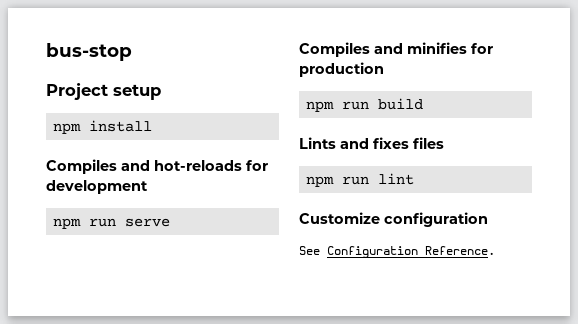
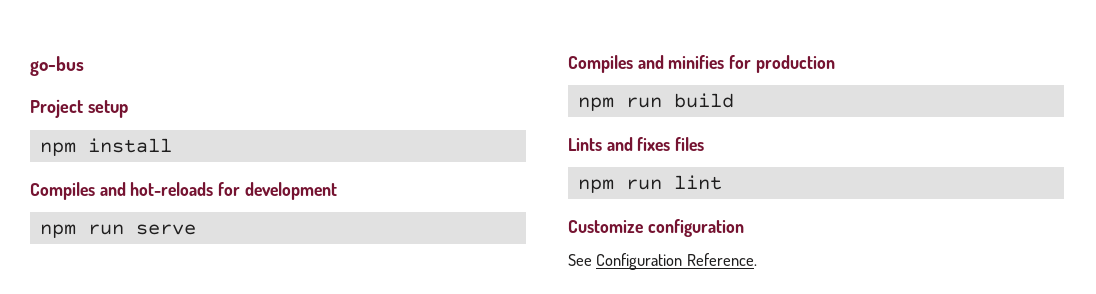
[46,43,132,61] bus-stop -> [30,56,84,76] go-bus

